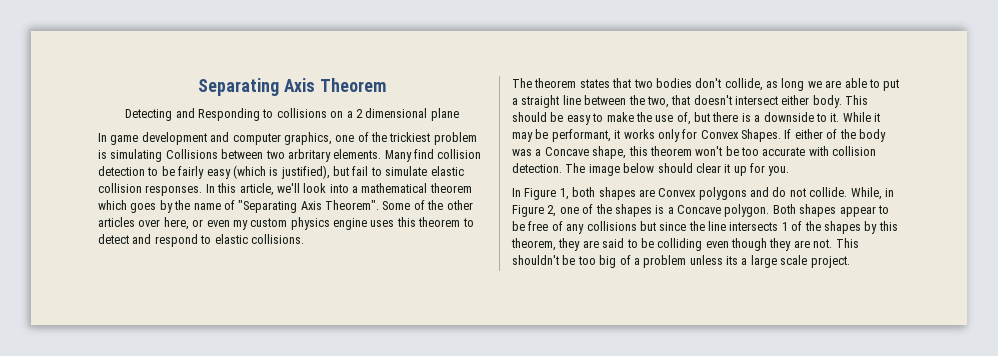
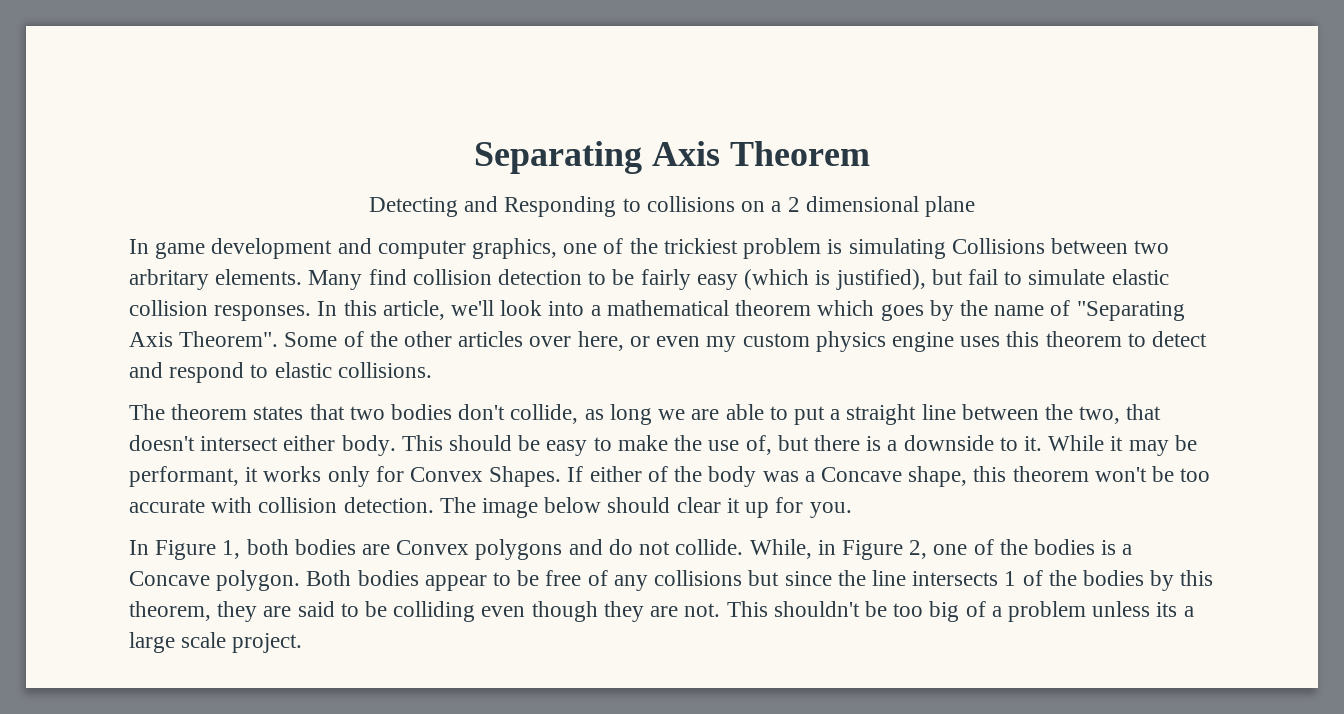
[598,187,636,200] shapes -> [294,539,356,555] bodies
[614,204,652,217] shapes -> [1033,539,1095,555] bodies
[799,204,837,217] shapes -> [357,570,419,586] bodies
[823,221,861,234] shapes -> [1082,570,1144,586] bodies

